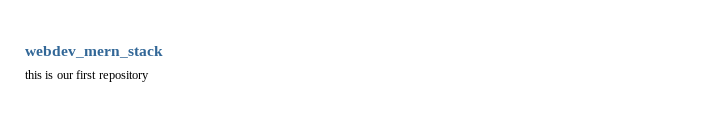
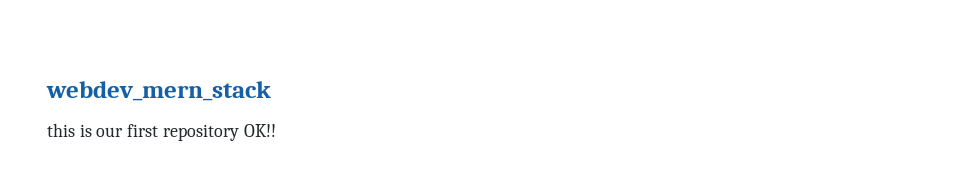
(149, 76) none -> [243,124,276,137] OK!!

